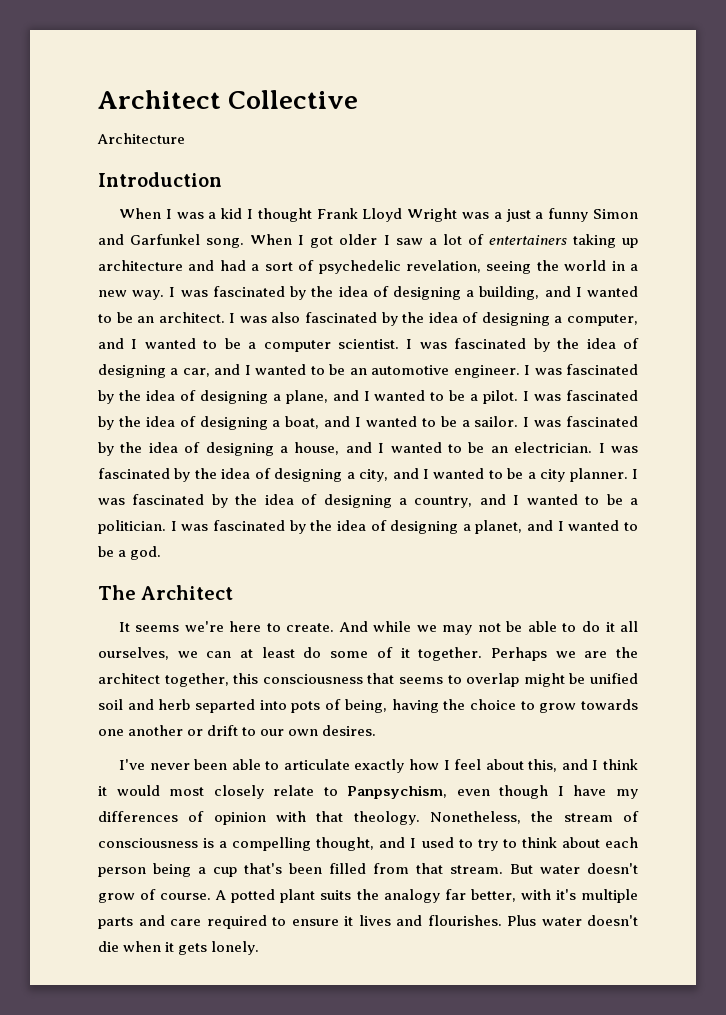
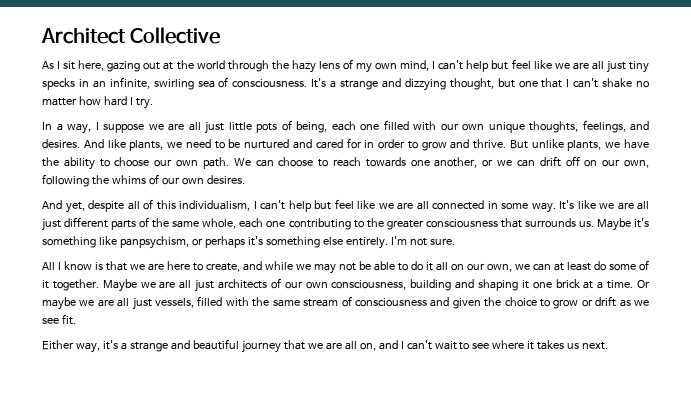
[97,133,185,144] [98,172,222,187] [118,208,638,222] [98,234,638,248] [98,260,638,274] [98,286,638,300] [98,312,638,326] [98,338,640,352] [98,364,638,378] [98,390,638,404] [98,416,638,430] [98,442,638,456] [98,468,638,482] [98,494,639,508] [98,520,639,534] [98,546,162,560] [98,585,234,600] [118,621,368,632] Architecture // Introduction // When I was a kid I thought Frank Lloyd Wright was a just a funny Simon and Garfunkel song. When I got older I saw a lot of entertainers taking up architecture and had a sort of psychedelic revelation, seeing the world in a new way. I was fascinated by the idea of designing a building, and I wanted to be an architect. I was also fascinated by the idea of designing a computer, and I wanted to be a computer scientist. I was fascinated by the idea of designing a car, and I wanted to be an automotive engineer. I was fascinated by the idea of designing a plane, and I wanted to be a pilot. I was fascinated by the idea of designing a boat, and I wanted to be a sailor. I was fascinated by the idea of designing a house, and I wanted to be an electrician. I was fascinated by the idea of designing a city, and I wanted to be a city planner. I was fascinated by the idea of designing a country, and I wanted to be a politician. I was fascinated by the idea of designing a planet, and I wanted to be a god. // The Architect // It seems we're here to create. And -> [42,59,650,73] [42,77,649,91] [42,96,153,109] [42,120,649,134] [42,138,649,151] [42,156,650,170] [42,174,245,187] [42,199,649,213] [42,217,649,231] [42,236,455,249] [42,261,262,272] As I sit here, gazing out at the world through the hazy lens of my own mind, I can't help but feel like we are all just tiny specks in an infinite, swirling sea of consciousness. It's a strange and dizzying thought, but one that I can't shake no matter how hard I try. // In a way, I suppose we are all just little pots of being, each one filled with our own unique thoughts, feelings, and desires. And like plants, we need to be nurtured and cared for in order to grow and thrive. But unlike plants, we have the ability to choose our own path. We can choose to reach towards one another, or we can drift off on our own, following the whims of our own desires. // And yet, despite all of this individualism, I can't help but feel like we are all connected in some way. It's like we are all just different parts of the same whole, each one contributing to the greater consciousness that surrounds us. Maybe it's something like panpsychism, or perhaps it's something else entirely. I'm not sure. // All I know is that we are here to create, and
[98,647,169,660] ourselves, -> [451,263,512,272] on our own,
[490,647,638,661] [98,673,639,687] [98,699,638,713] [98,725,377,736] [118,759,638,773] [98,785,639,799] [98,811,640,825] [98,837,639,851] [98,863,638,877] [98,889,638,903] [98,915,638,929] [98,941,260,955] Perhaps we are the architect together, this consciousness that seems to overlap might be unified soil and herb separted into pots of being, having the choice to grow towards one another or drift to our own desires. // I've never been able to articulate exactly how I feel about this, and I think it would most closely relate to Panpsychism, even though I have my differences of opinion with that theology. Nonetheless, the stream of consciousness is a compelling thought, and I used to try to think about each person being a cup that's been filled from that stream. But water doesn't grow of course. A potted plant suits the analogy far better, with it's multiple parts and care required to ensure it lives and flourishes. Plus water doesn't die when it gets lonely. -> [102,278,650,292] [42,296,649,310] [42,314,76,325] [42,339,609,353] Maybe we are all just architects of our own consciousness, building and shaping it one brick at a time. Or maybe we are all just vessels, filled with the same stream of consciousness and given the choice to grow or drift as we see fit. // Either way, it's a strange and beautiful journey that we are all on, and I can't wait to see where it takes us next.

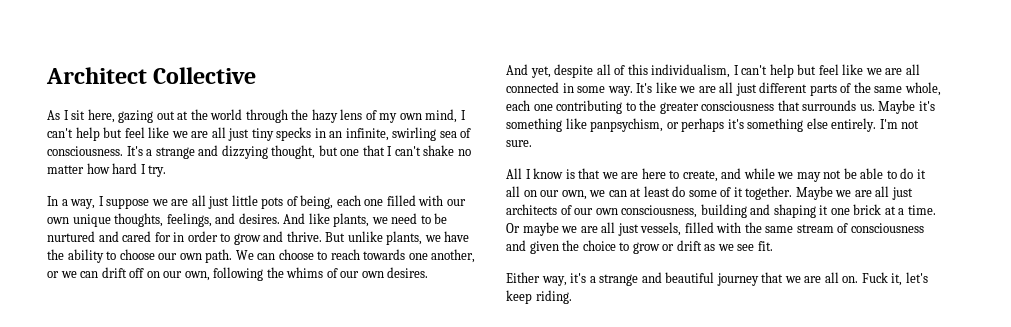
[359,340,609,351] on, and I can't wait to see where it takes us next. -> [842,272,928,286] [506,290,572,304] on. Fuck it, let's keep riding.

